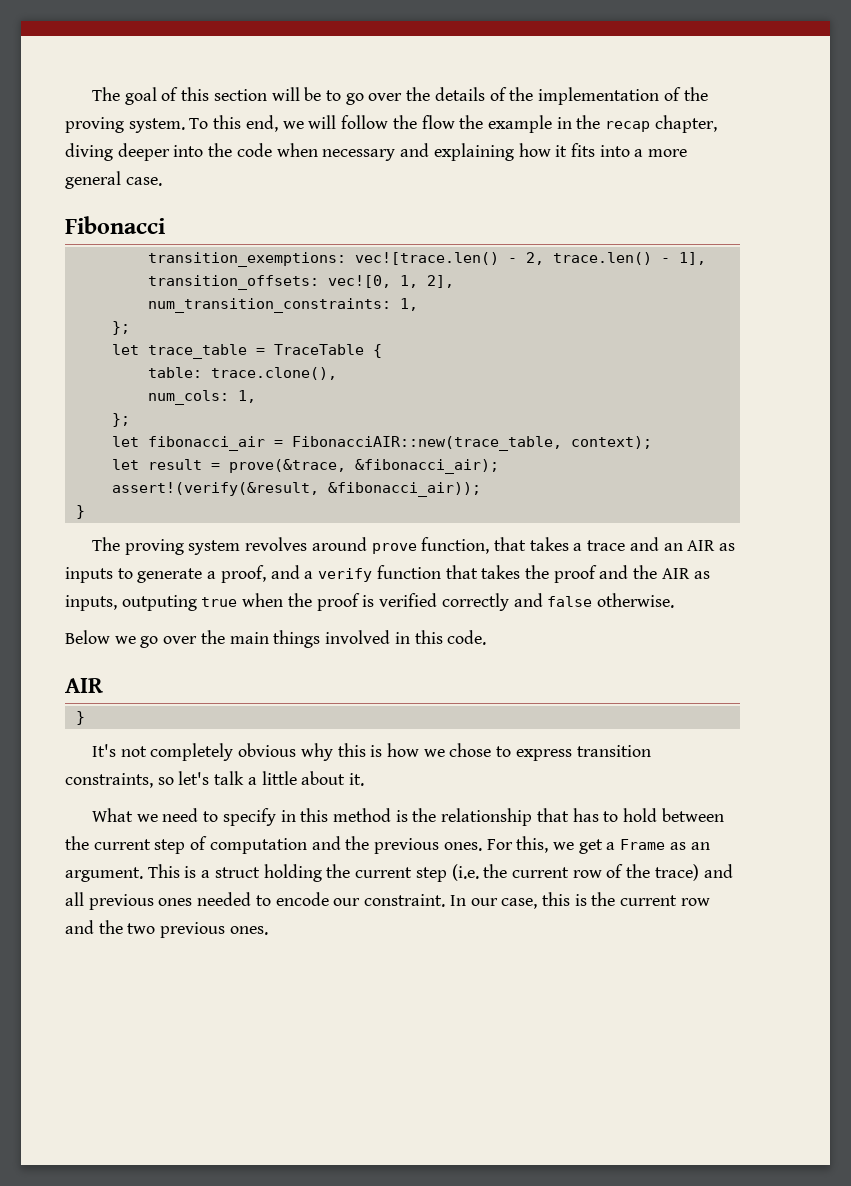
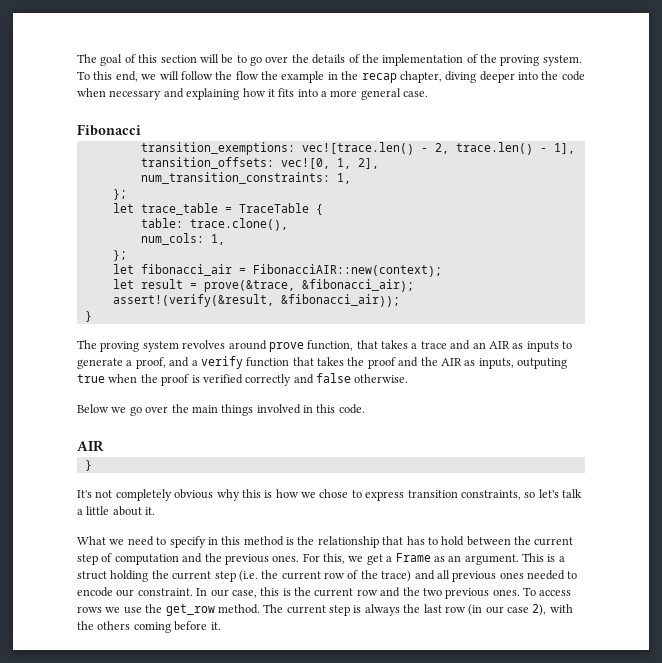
[291,436,652,451] FibonacciAIR::new(trace_table, context); -> [252,264,442,277] FibonacciAIR::new(context);
(268, 930) none -> [523,587,572,596] [77,604,573,616] [77,621,221,633] To access rows we use the get_row method. The current step is always the last row (in our case 2), with the others coming before it.

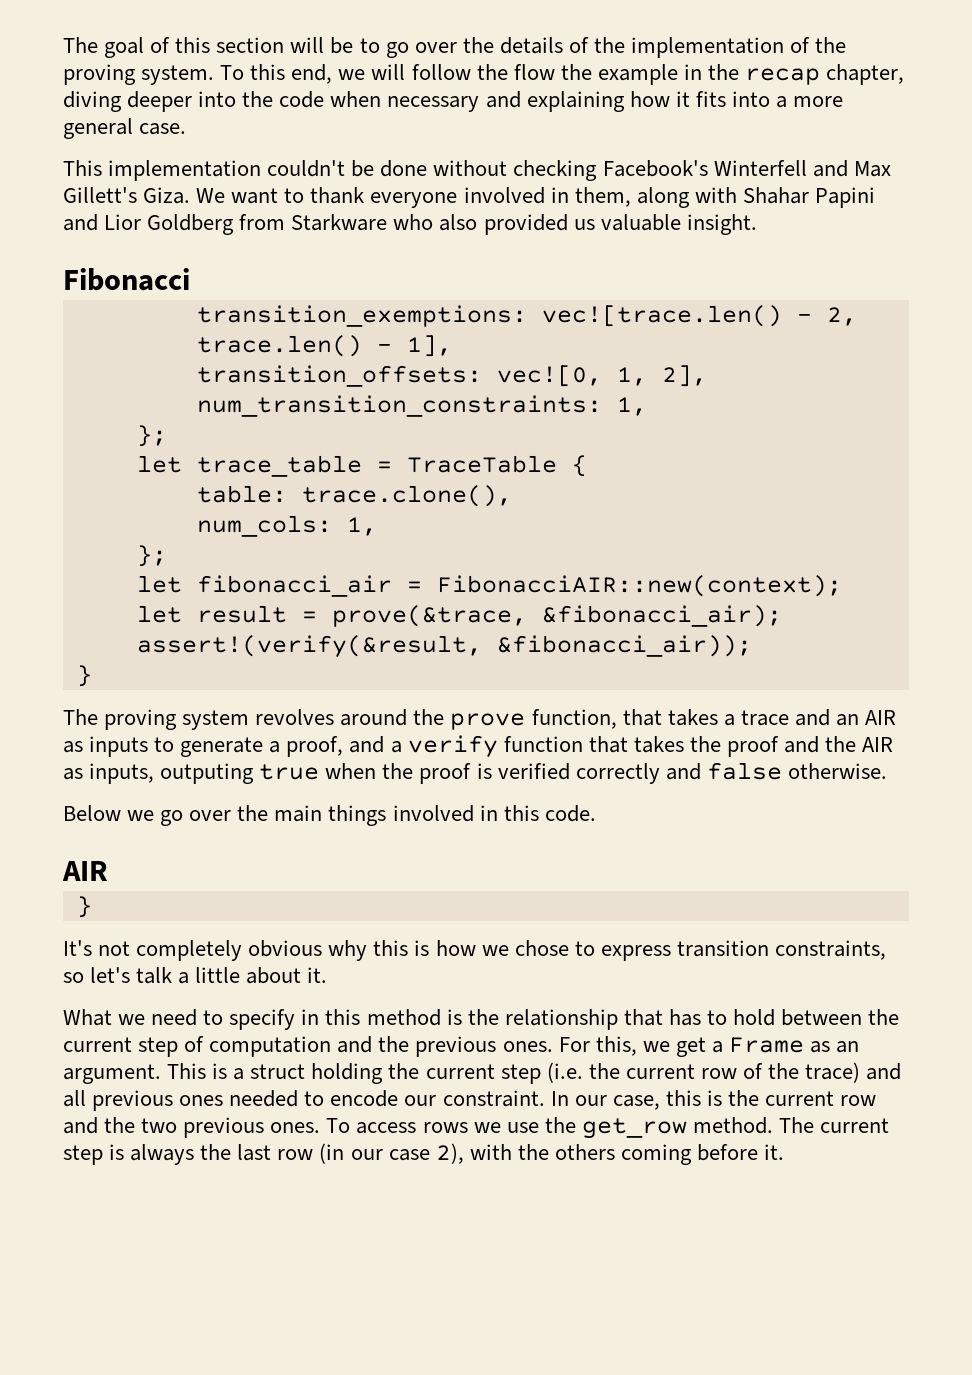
(429, 94) none -> [63,160,891,181] [63,187,875,208] [63,214,757,235] // This implementation couldn't be done without checking Facebook's Winterfell and Max Gillett's Giza. We want to thank everyone involved in them, along with Shahar Papini and Lior Goldberg from Starkware who also provided us valuable insight.
(267, 345) none -> [413,709,445,725] the

